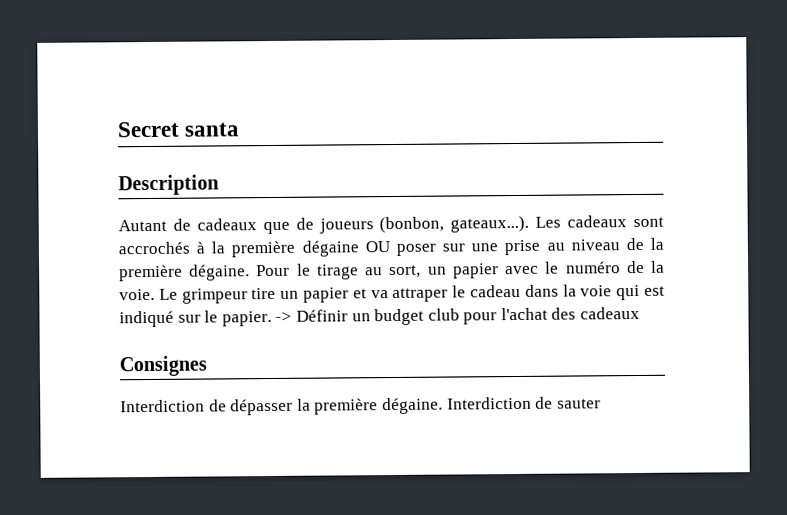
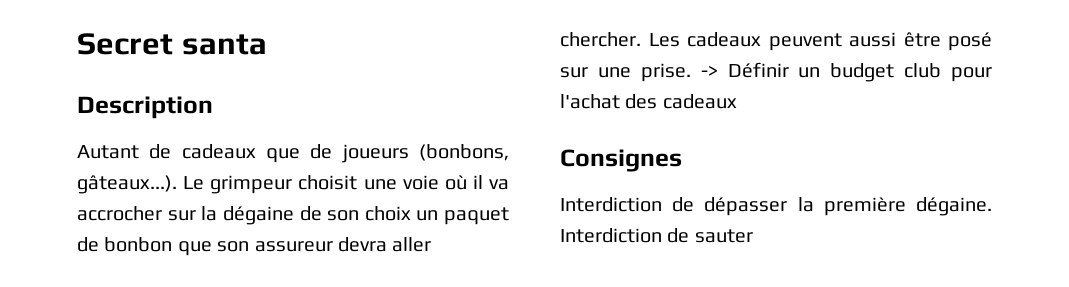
[379,215,664,234] [118,237,664,258] [119,260,665,282] [119,284,665,304] [119,310,272,328] (bonbon, gateaux...). Les cadeaux sont accrochés à la première dégaine OU poser sur une prise au niveau de la première dégaine. Pour le tirage au sort, un papier avec le numéro de la voie. Le grimpeur tire un papier et va attraper le cadeau dans la voie qui est indiqué sur le papier. -> [418,144,509,161] [77,175,509,194] [77,206,509,225] [77,237,432,256] [560,32,992,51] [560,63,691,82] (bonbons, gâteaux...). Le grimpeur choisit une voie où il va accrocher sur la dégaine de son choix un paquet de bonbon que son assureur devra aller chercher. Les cadeaux peuvent aussi être posé sur une prise.

